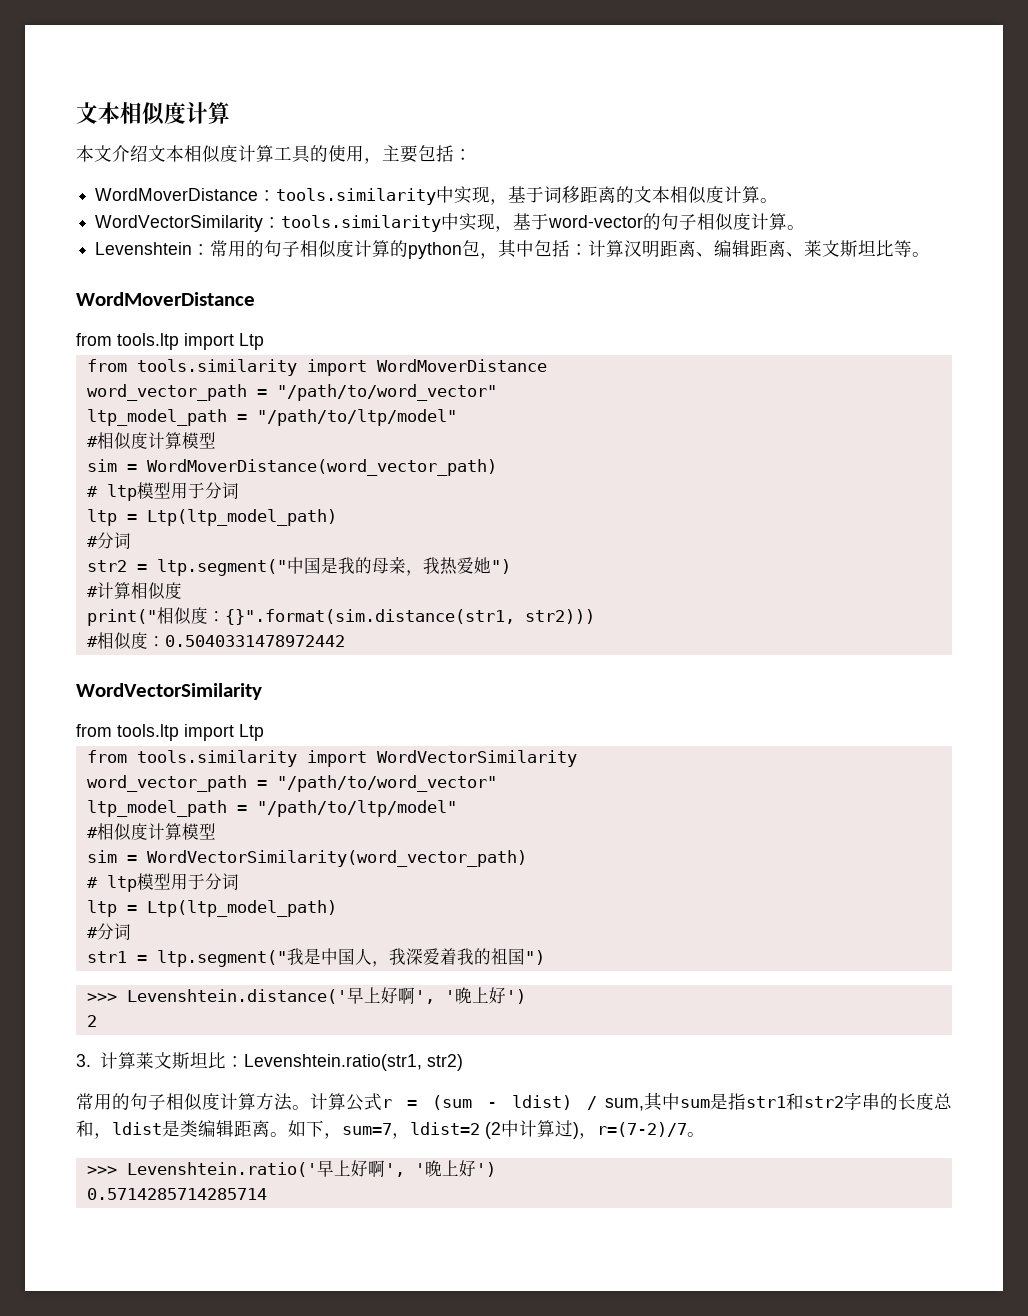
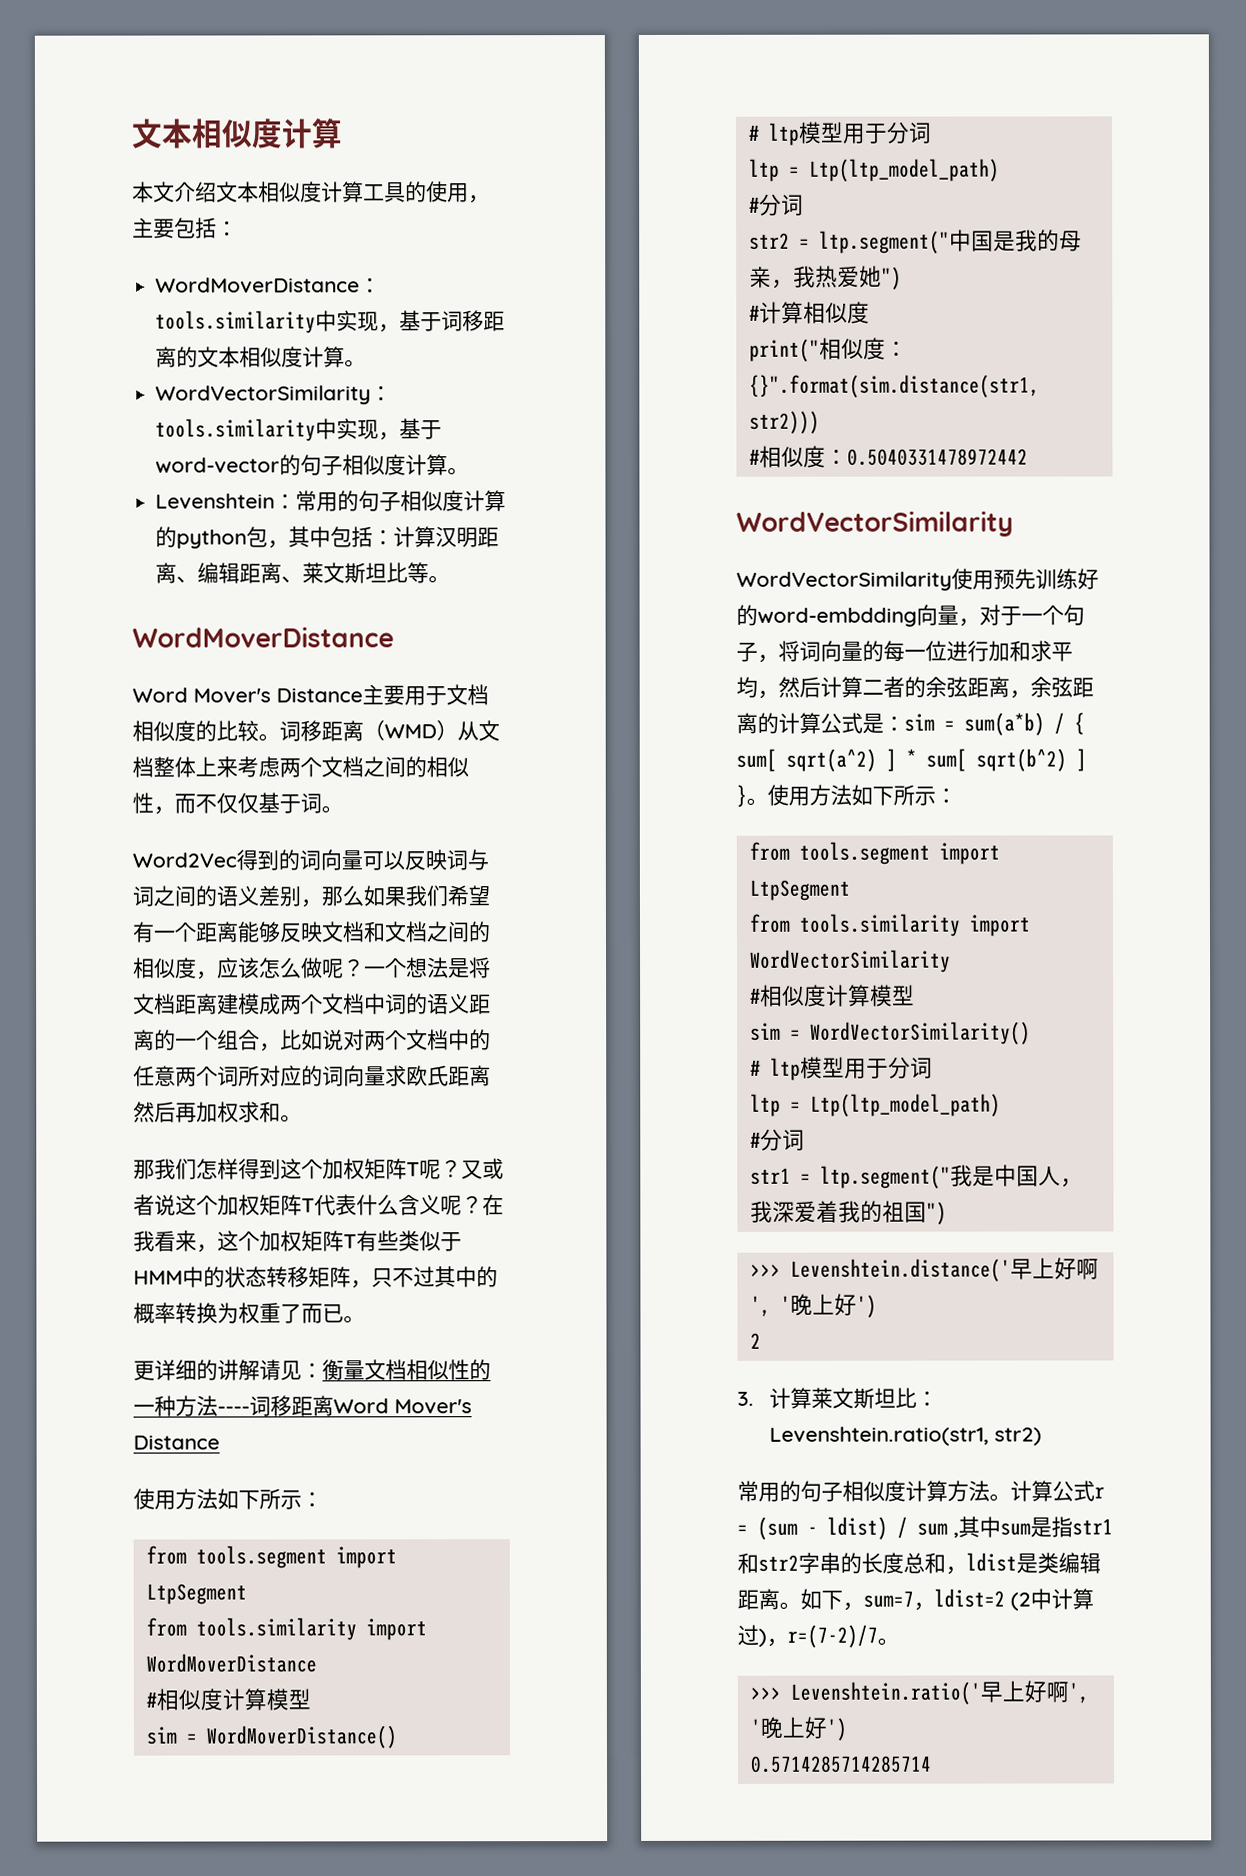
[76,333,264,350] [86,359,547,376] [86,384,497,401] [86,409,457,426] [86,432,216,450] [86,459,497,476] from tools.ltp import Ltp // from tools.similarity import WordMoverDistance // word_vector_path = "/path/to/word_vector" // ltp_model_path = "/path/to/ltp/model" // #相似度计算模型 // sim = WordMoverDistance(word_vector_path) -> [132,684,489,706] [132,720,500,742] [132,756,469,778] [132,792,343,815] [132,849,489,871] [132,885,490,908] [132,921,491,943] [133,957,491,980] [133,993,491,1015] [133,1029,491,1052] [133,1065,491,1087] [133,1101,302,1123] [133,1158,504,1180] [133,1194,504,1216] [133,1230,462,1253] [133,1266,498,1289] [133,1302,365,1324] [133,1359,491,1381] [133,1395,472,1417] [133,1435,220,1450] [133,1488,323,1510] [145,1545,397,1569] [145,1583,247,1605] [145,1617,427,1641] [145,1653,317,1673] [145,1688,311,1711] [145,1725,397,1749] Word Mover's Distance主要用于文档相似度的比较。词移距离（WMD）从文档整体上来考虑两个文档之间的相似性，而不仅仅基于词。 // Word2Vec得到的词向量可以反映词与词之间的语义差别，那么如果我们希望有一个距离能够反映文档和文档之间的相似度，应该怎么做呢？一个想法是将文档距离建模成两个文档中词的语义距离的一个组合，比如说对两个文档中的任意两个词所对应的词向量求欧氏距离然后再加权求和。 // 那我们怎样得到这个加权矩阵T呢？又或者说这个加权矩阵T代表什么含义呢？在我看来，这个加权矩阵T有些类似于HMM中的状态转移矩阵，只不过其中的概率转换为权重了而已。 // 更详细的讲解请见：衡量文档相似性的一种方法----词移距离Word Mover's Distance // 使用方法如下所示： // from tools.segment import LtpSegment // from tools.similarity import WordMoverDistance // #相似度计算模型 // sim = WordMoverDistance()
[76,724,264,741] [86,750,577,767] [86,775,497,792] [86,800,457,817] [86,823,216,841] [86,850,527,867] from tools.ltp import Ltp // from tools.similarity import WordVectorSimilarity // word_vector_path = "/path/to/word_vector" // ltp_model_path = "/path/to/ltp/model" // #相似度计算模型 // sim = WordVectorSimilarity(word_vector_path) -> [736,568,1099,591] [736,604,1085,627] [736,640,1073,663] [736,676,1094,699] [736,712,1085,736] [736,748,1087,772] [736,784,957,807] [748,841,1000,865] [748,879,850,901] [748,913,1030,937] [749,949,951,973] [749,984,915,1007] [749,1021,1031,1045] WordVectorSimilarity使用预先训练好的word-embdding向量，对于一个句子，将词向量的每一位进行加和求平均，然后计算二者的余弦距离，余弦距离的计算公式是：sim = sum(a*b) / { sum[ sqrt(a^2) ] * sum[ sqrt(b^2) ] }。使用方法如下所示： // from tools.segment import LtpSegment // from tools.similarity import WordVectorSimilarity // #相似度计算模型 // sim = WordVectorSimilarity()
[604,1098,644,1111] sum, -> [917,1522,959,1538] sum ,

